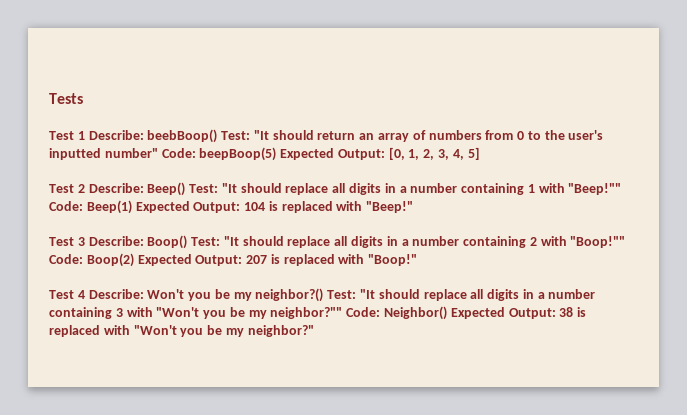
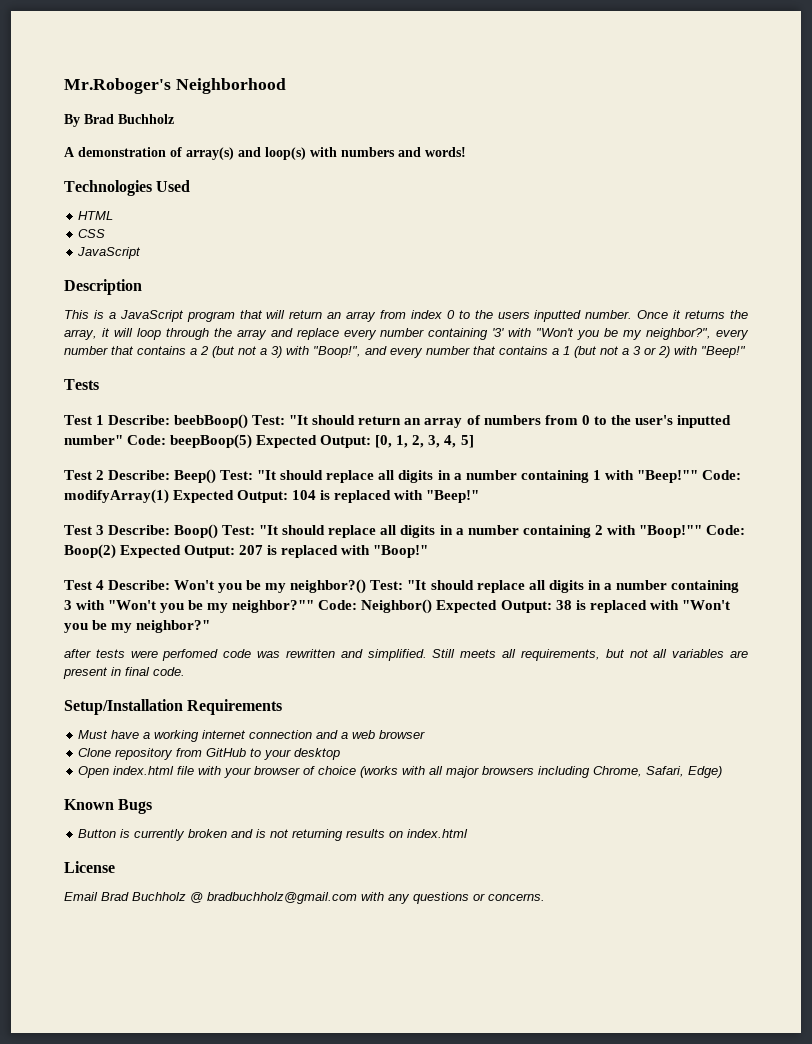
(49, 98) none -> [64,78,286,94] [64,114,174,127] [64,147,466,160] [64,180,191,196] [78,211,114,220] [78,229,106,238] [77,247,142,259] [64,279,142,295] [64,310,749,322] [64,328,749,340] [64,346,746,358] Mr.Roboger's Neighborhood // By Brad Buchholz // A demonstration of array(s) and loop(s) with numbers and words! // Technologies Used // HTML // CSS // JavaScript // Description // This is a JavaScript program that will return an array from index 0 to the users inputted number. Once it returns the array, it will loop through the array and replace every number containing '3' with "Won't you be my neighbor?", every number that contains a 2 (but not a 3) with "Boop!", and every number that contains a 1 (but not a 3 or 2) with "Beep!" //
[86,200,132,214] Beep(1) -> [64,489,169,504] modifyArray(1)
(314, 331) none -> [64,649,749,661] [63,667,185,679] [64,699,283,715] [78,730,426,742] [78,748,341,760] [78,766,723,778] [64,799,153,814] [78,829,469,841] [64,861,115,873] [64,892,545,904] // after tests were perfomed code was rewritten and simplified. Still meets all requirements, but not all variables are present in final code. // Setup/Installation Requirements // Must have a working internet connection and a web browser // Clone repository from GitHub to your desktop // Open index.html file with your browser of choice (works with all major browsers including Chrome, Safari, Edge) // Known Bugs // Button is currently broken and is not returning results on index.html // License // Email Brad Buchholz @ bradbuchholz@gmail.com with any questions or concerns.

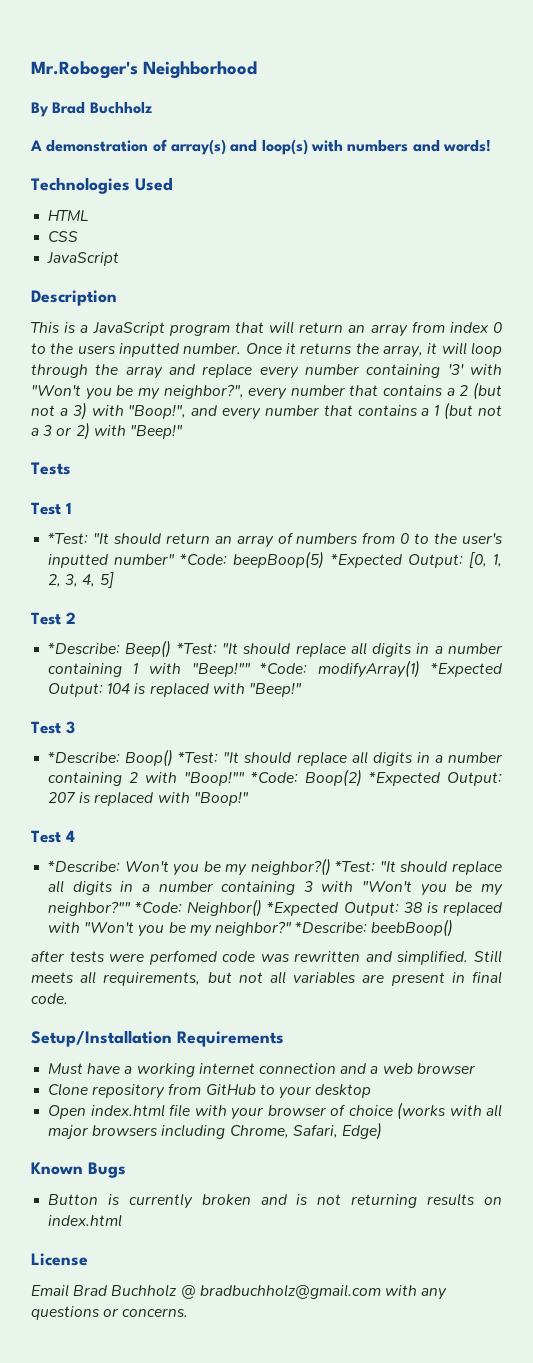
[108,414,286,429] Describe: beebBoop() Test: -> [48,532,89,544] // *Test:
[127,434,318,449] Code: beepBoop(5) Expected -> [180,551,402,569] *Code: beepBoop(5) *Expected
[108,469,254,484] Describe: Beep() Test: -> [48,640,217,658] // *Describe: Beep() *Test:
[701,470,741,480] [64,489,235,504] Code: modifyArray(1) Expected -> [260,660,502,678] *Code: modifyArray(1) *Expected
[108,524,256,539] Describe: Boop() Test: -> [48,749,219,767] // *Describe: Boop() *Test:
[705,525,745,535] [64,544,182,559] Code: Boop(2) Expected -> [251,769,441,787] *Code: Boop(2) *Expected
[108,580,171,590] Describe: -> [48,860,121,872] // *Describe:
[370,580,404,590] Test: -> [335,860,376,872] *Test:
[318,599,498,614] Code: Neighbor() Expected -> [135,899,339,917] *Code: Neighbor() *Expected
(211, 626) none -> [295,919,454,937] *Describe: beebBoop()

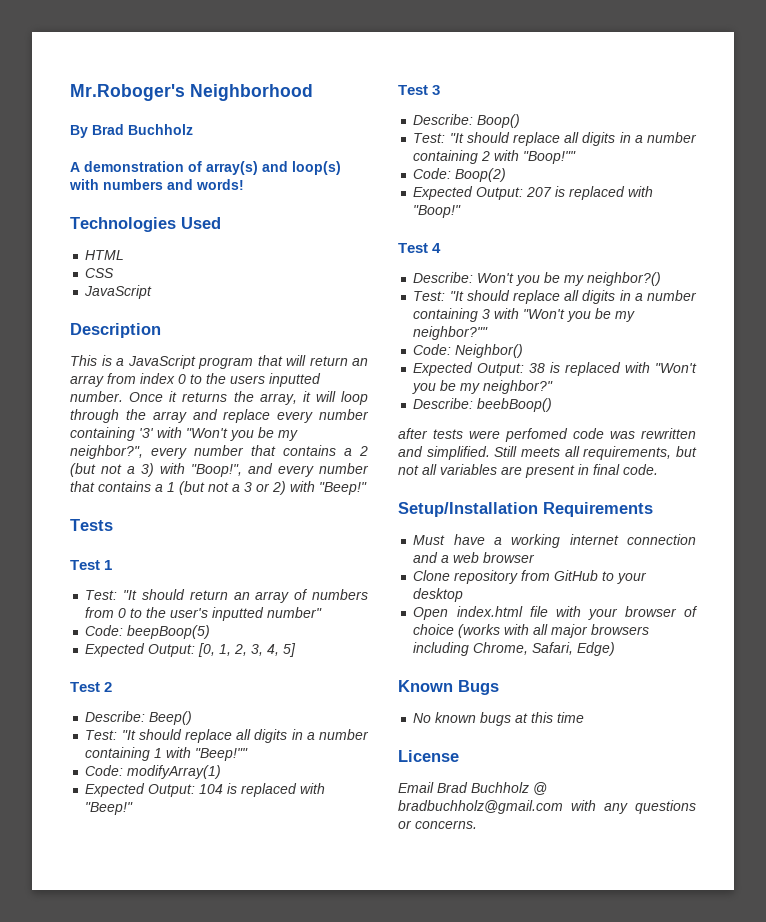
[48,532,89,544] *Test: -> [85,590,118,600] Test:
[180,553,228,565] *Code: -> [85,625,124,636] // Code:
[330,553,402,568] *Expected -> [85,643,146,657] // Expected
[48,642,121,654] *Describe: -> [85,711,146,722] Describe:
[176,642,217,654] *Test: -> [85,730,118,740] // Test:
[260,662,308,674] *Code: -> [85,765,124,776] // Code:
[430,662,502,677] *Expected -> [85,783,146,797] // Expected
[48,751,121,763] *Describe: -> [413,114,474,125] Describe:
[178,751,219,763] *Test: -> [413,133,446,143] // Test:
[251,771,299,783] *Code: -> [413,168,452,179] // Code:
[369,771,441,786] *Expected -> [413,186,474,200] // Expected
[48,860,121,872] *Describe: -> [413,272,474,283] Describe:
[335,860,376,872] *Test: -> [413,291,446,301] // Test:
[135,901,183,913] *Code: -> [413,344,452,355] // Code:
[267,901,339,916] *Expected -> [413,362,474,376] // Expected
[295,921,368,933] *Describe: -> [413,398,474,409] // Describe:
[48,1193,502,1209] [48,1214,123,1227] Button is currently broken and is not returning results on index.html -> [413,712,585,726] No known bugs at this time

